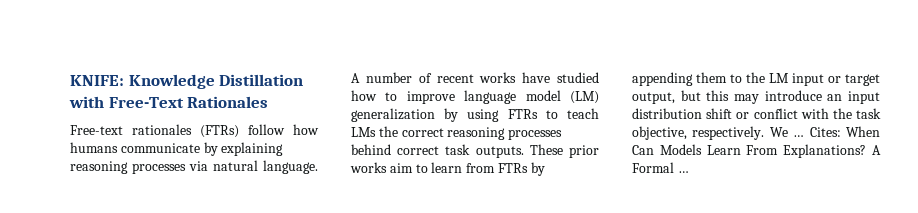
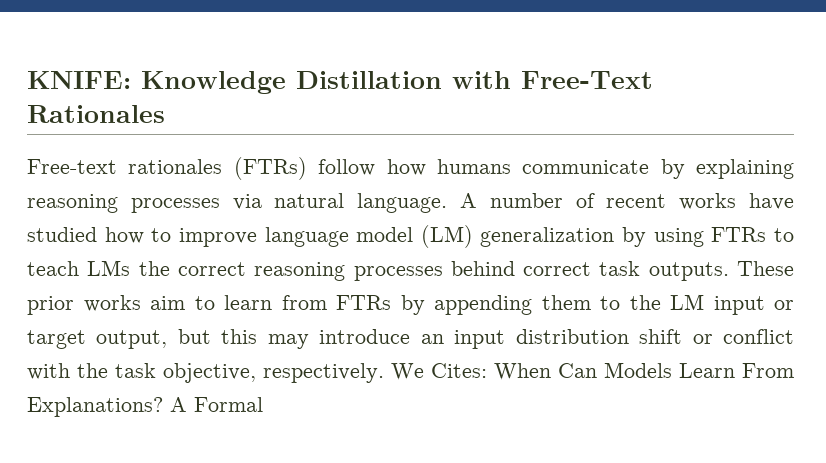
[793,135,805,137] … -> (424, 371) none
[677,171,689,173] … -> (263, 404) none

